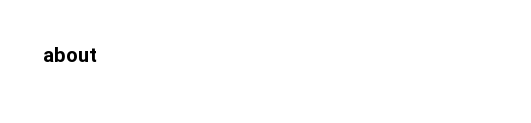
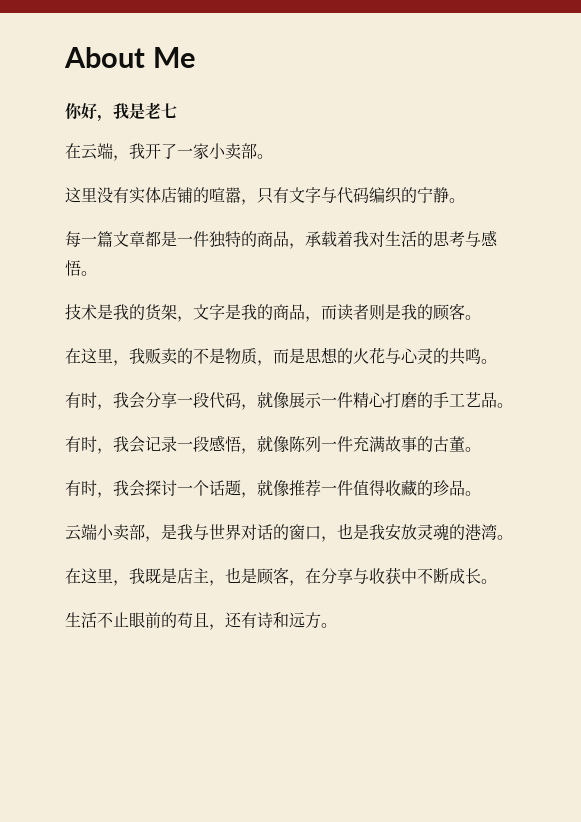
[43,47,97,62] about -> [64,47,195,68] [65,102,177,122] [65,143,273,161] [65,187,465,205] [65,230,498,249] [65,260,97,276] [65,303,481,322] [65,347,497,366] [65,391,513,410] [65,435,481,454] [65,479,481,498] [65,523,513,542] [65,567,497,586] [65,612,337,630] About Me // 你好，我是老七 // 在云端，我开了一家小卖部。 // 这里没有实体店铺的喧嚣，只有文字与代码编织的宁静。 // 每一篇文章都是一件独特的商品，承载着我对生活的思考与感悟。 // 技术是我的货架，文字是我的商品，而读者则是我的顾客。 // 在这里，我贩卖的不是物质，而是思想的火花与心灵的共鸣。 // 有时，我会分享一段代码，就像展示一件精心打磨的手工艺品。 // 有时，我会记录一段感悟，就像陈列一件充满故事的古董。 // 有时，我会探讨一个话题，就像推荐一件值得收藏的珍品。 // 云端小卖部，是我与世界对话的窗口，也是我安放灵魂的港湾。 // 在这里，我既是店主，也是顾客，在分享与收获中不断成长。 // 生活不止眼前的苟且，还有诗和远方。

